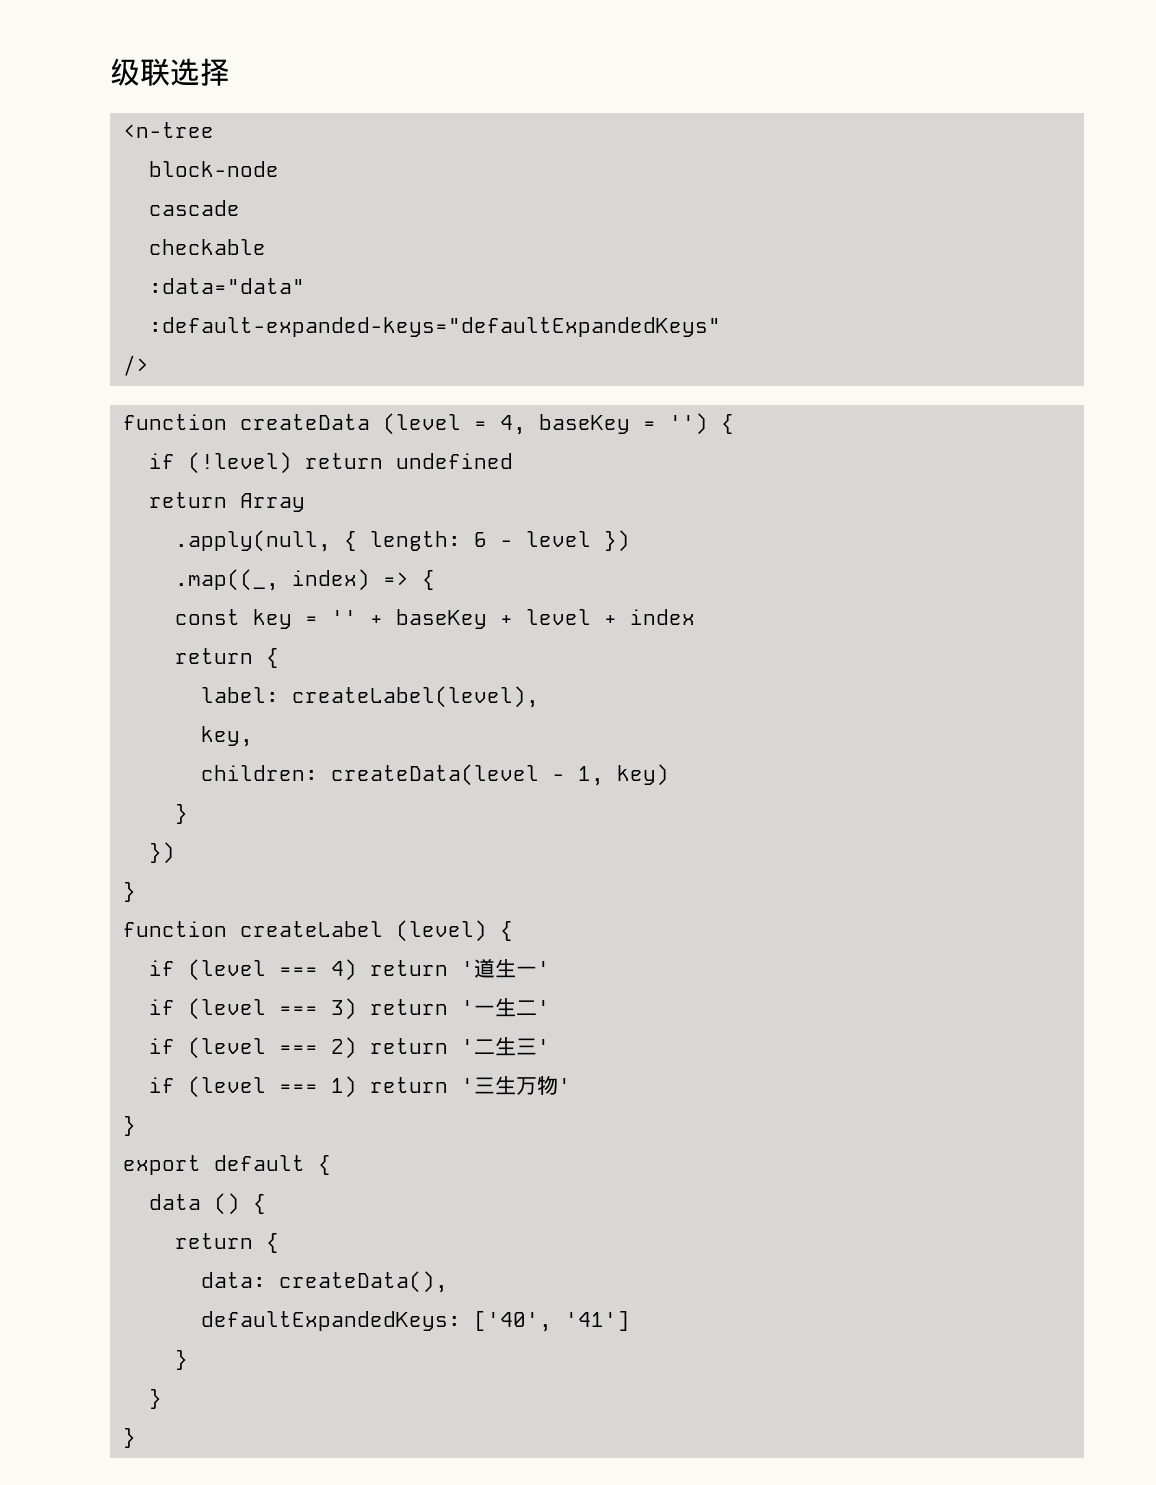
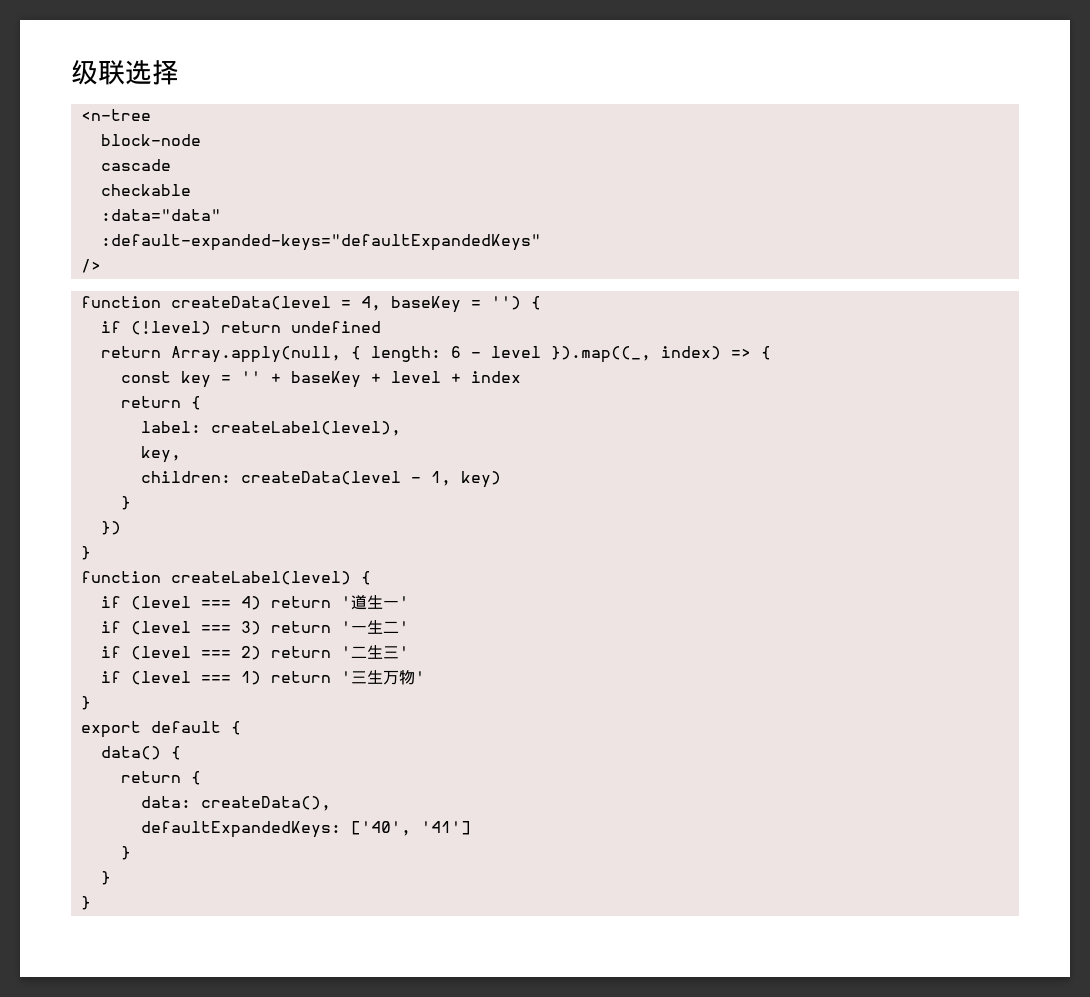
[239,413,461,435] createData (level -> [171,296,332,310] createData(level
[239,493,305,512] [174,530,331,552] Array // .apply(null, -> [171,346,342,363] Array.apply(null,
[603,530,630,552] [174,569,279,591] }) // .map((_, -> [551,346,652,363] }).map((_,
[239,920,487,942] createLabel (level) -> [171,571,352,585] createLabel(level)
[148,1193,240,1215] data () -> [101,746,162,760] data()

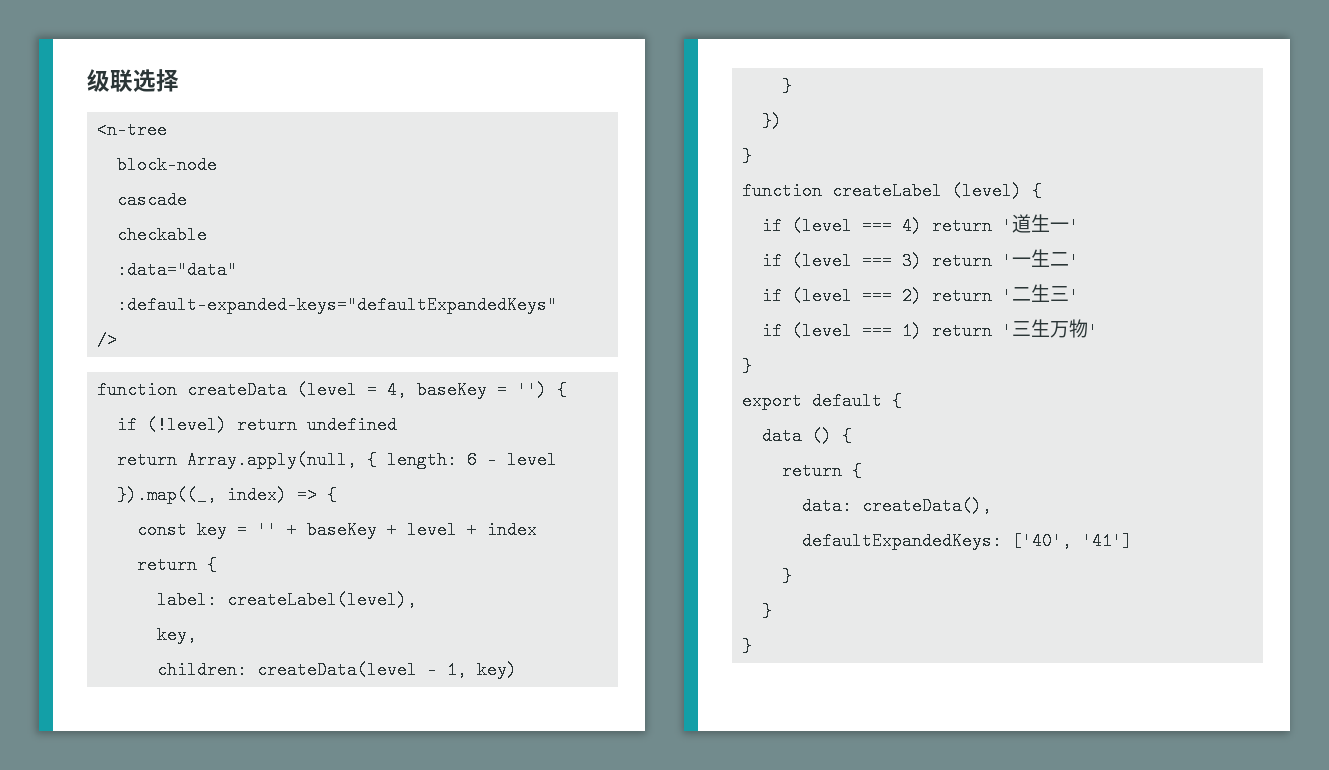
[171,296,332,310] createData(level -> [186,381,357,399] createData (level
[171,571,352,585] createLabel(level) -> [831,182,1022,200] createLabel (level)
[101,746,162,760] data() -> [761,427,832,445] data ()

